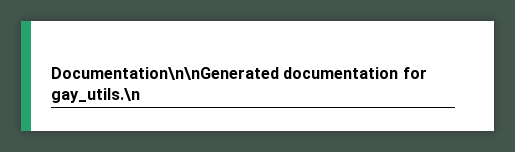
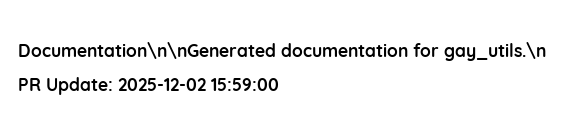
(140, 95) none -> [18,77,279,95] // PR Update: 2025-12-02 15:59:00

